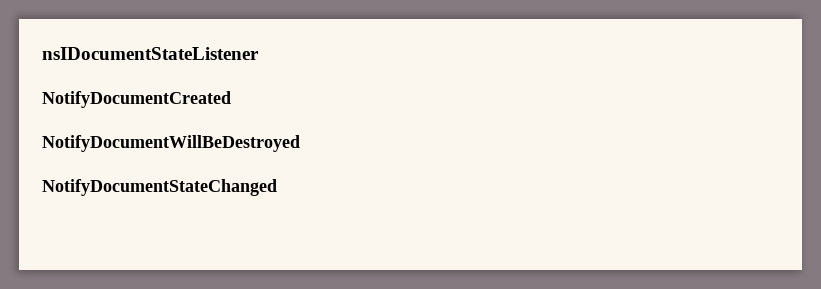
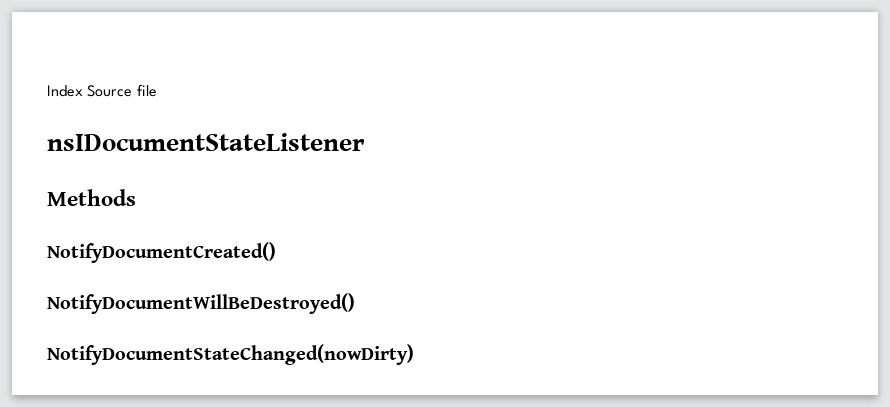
[42,47,259,60] [42,91,231,108] [42,135,300,152] [42,179,277,196] nsIDocumentStateListener // NotifyDocumentCreated // NotifyDocumentWillBeDestroyed // NotifyDocumentStateChanged -> [47,84,157,97] [47,133,365,151] [47,189,136,206] [47,242,276,263] [47,293,355,314] [47,344,414,365] Index Source file // nsIDocumentStateListener // Methods // NotifyDocumentCreated() // NotifyDocumentWillBeDestroyed() // NotifyDocumentStateChanged(nowDirty)

